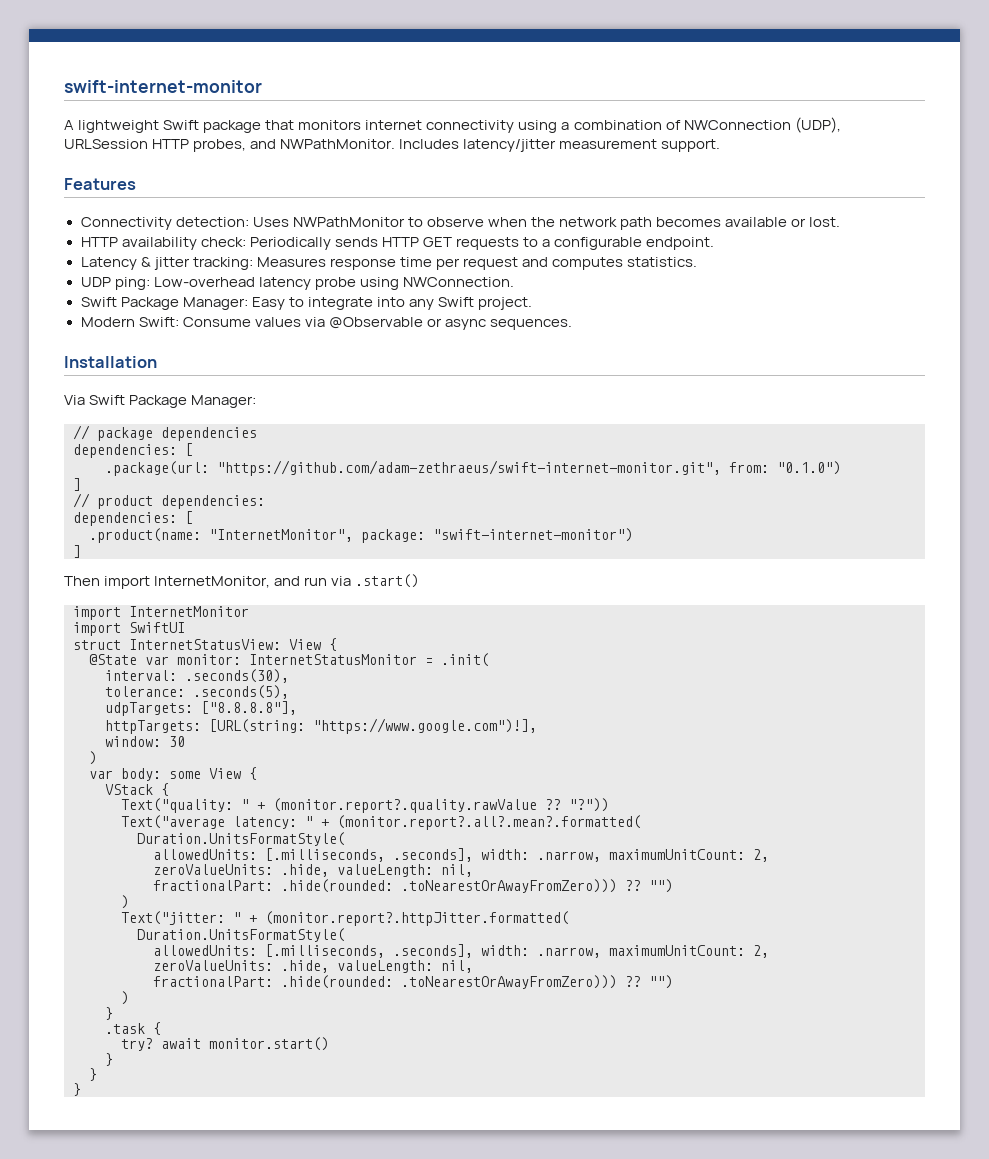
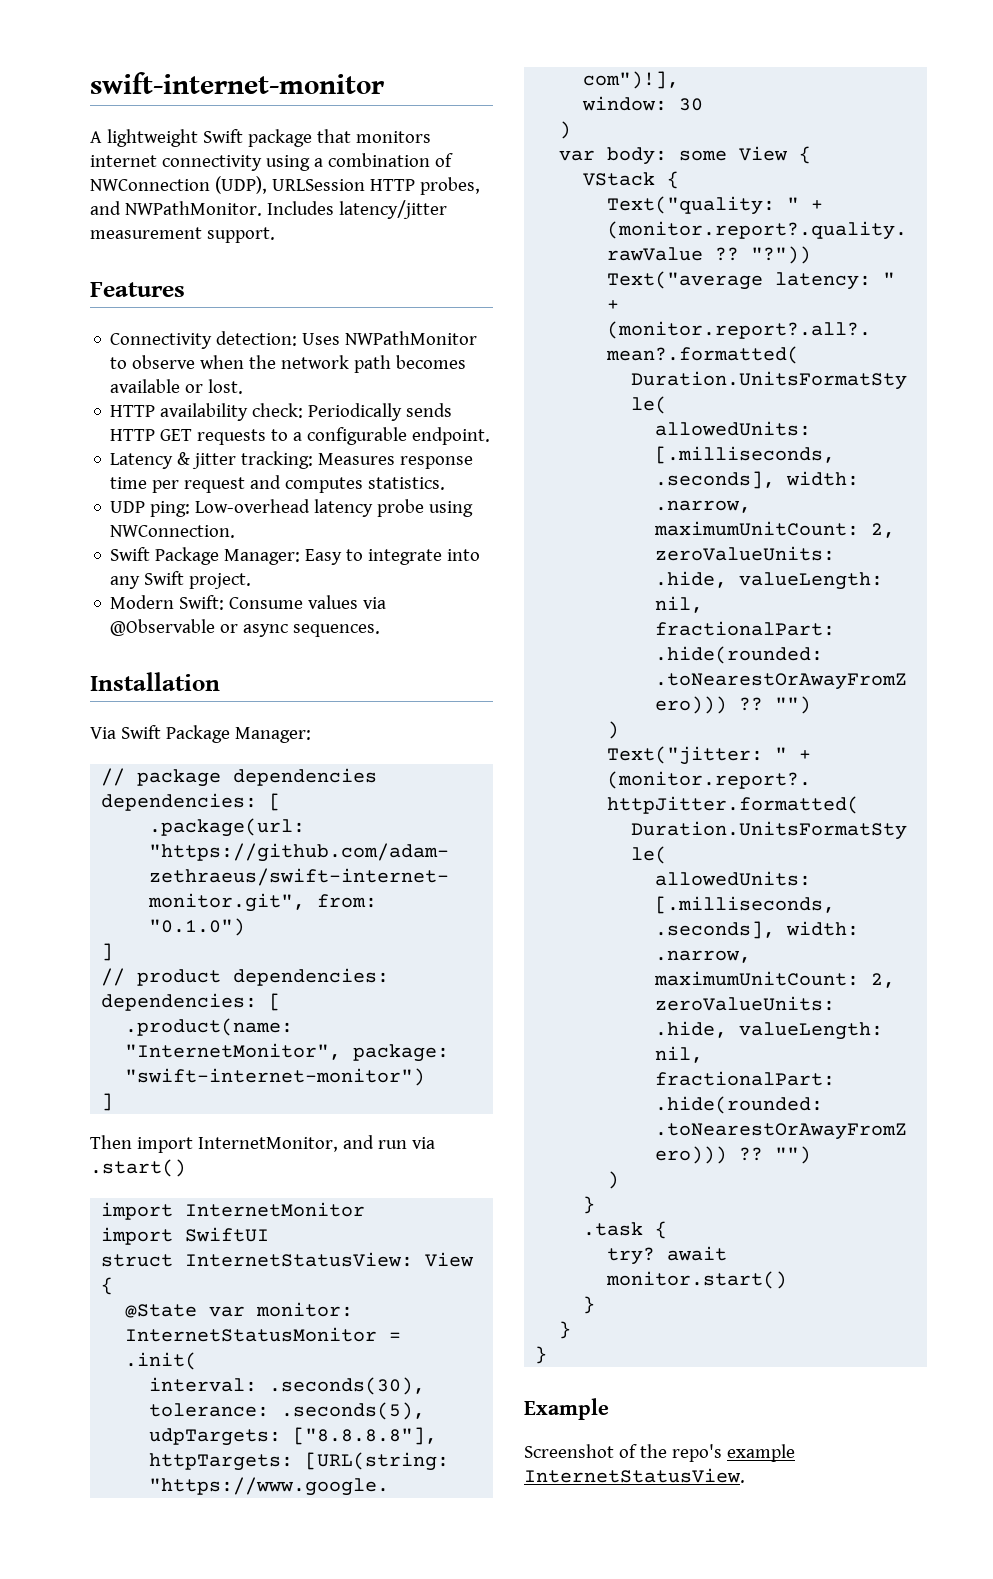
(81, 1089) none -> [524,1398,609,1420] [524,1444,795,1462] [524,1468,745,1483] // Example // Screenshot of the repo's example InternetStatusView.

